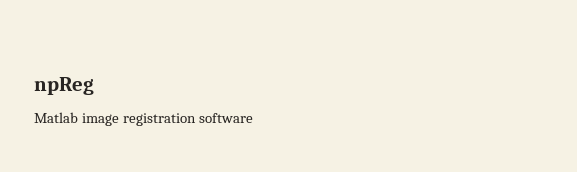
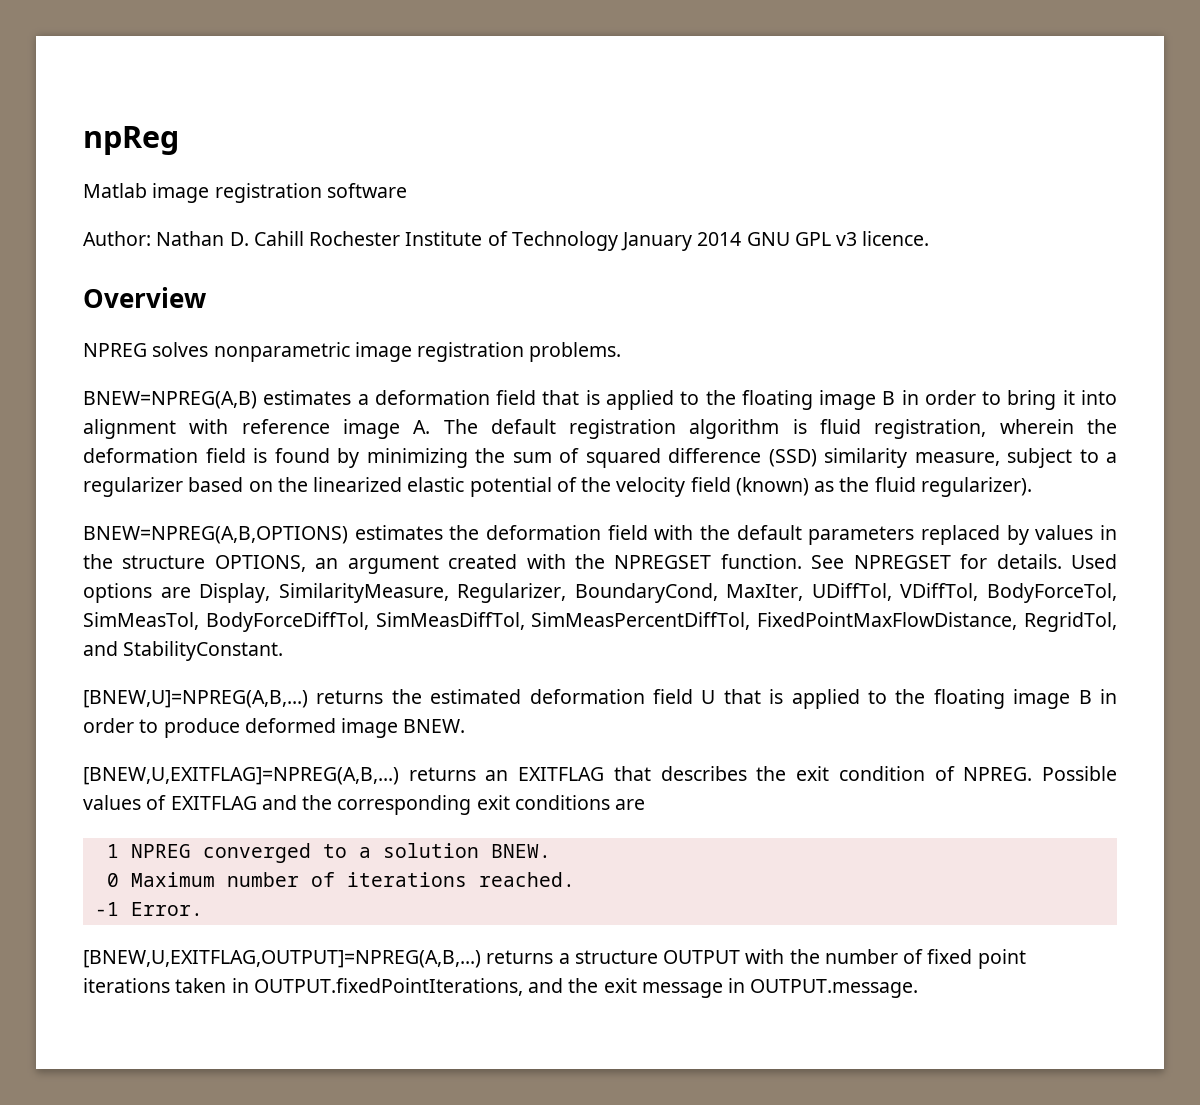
(253, 118) none -> [83,231,930,251] [83,287,206,308] [83,342,622,362] [83,390,1118,410] [83,419,1117,439] [83,448,1117,468] [83,477,1032,497] [83,525,1117,545] [83,554,1117,574] [83,583,1117,603] [83,612,1117,632] [83,641,284,661] [83,689,1117,709] [83,718,466,738] [83,766,1118,785] [83,795,646,815] [106,843,551,863] [106,872,575,887] [94,902,203,916] [83,949,1026,969] [83,978,919,998] // Author: Nathan D. Cahill Rochester Institute of Technology January 2014 GNU GPL v3 licence. // Overview // NPREG solves nonparametric image registration problems. // BNEW=NPREG(A,B) estimates a deformation field that is applied to the floating image B in order to bring it into alignment with reference image A. The default registration algorithm is fluid registration, wherein the deformation field is found by minimizing the sum of squared difference (SSD) similarity measure, subject to a regularizer based on the linearized elastic potential of the velocity field (known) as the fluid regularizer). // BNEW=NPREG(A,B,OPTIONS) estimates the deformation field with the default parameters replaced by values in the structure OPTIONS, an argument created with the NPREGSET function. See NPREGSET for details. Used options are Display, SimilarityMeasure, Regularizer, BoundaryCond, MaxIter, UDiffTol, VDiffTol, BodyForceTol, SimMeasTol, BodyForceDiffTol, SimMeasDiffTol, SimMeasPercentDiffTol, FixedPointMaxFlowDistance, RegridTol, and StabilityConstant. // [BNEW,U]=NPREG(A,B,...) returns the estimated deformation field U that is applied to the floating image B in order to produce deformed image BNEW. // [BNEW,U,EXITFLAG]=NPREG(A,B,...) returns an EXITFLAG that describes the exit condition of NPREG. Possible values of EXITFLAG and the corresponding exit conditions are // 1 NPREG converged to a solution BNEW. // 0 Maximum number of iterations reached. // -1 Error. // [BNEW,U,EXITFLAG,OUTPUT]=NPREG(A,B,...) returns a structure OUTPUT with the number of fixed point iterations taken in OUTPUT.fixedPointIterations, and the exit message in OUTPUT.message.

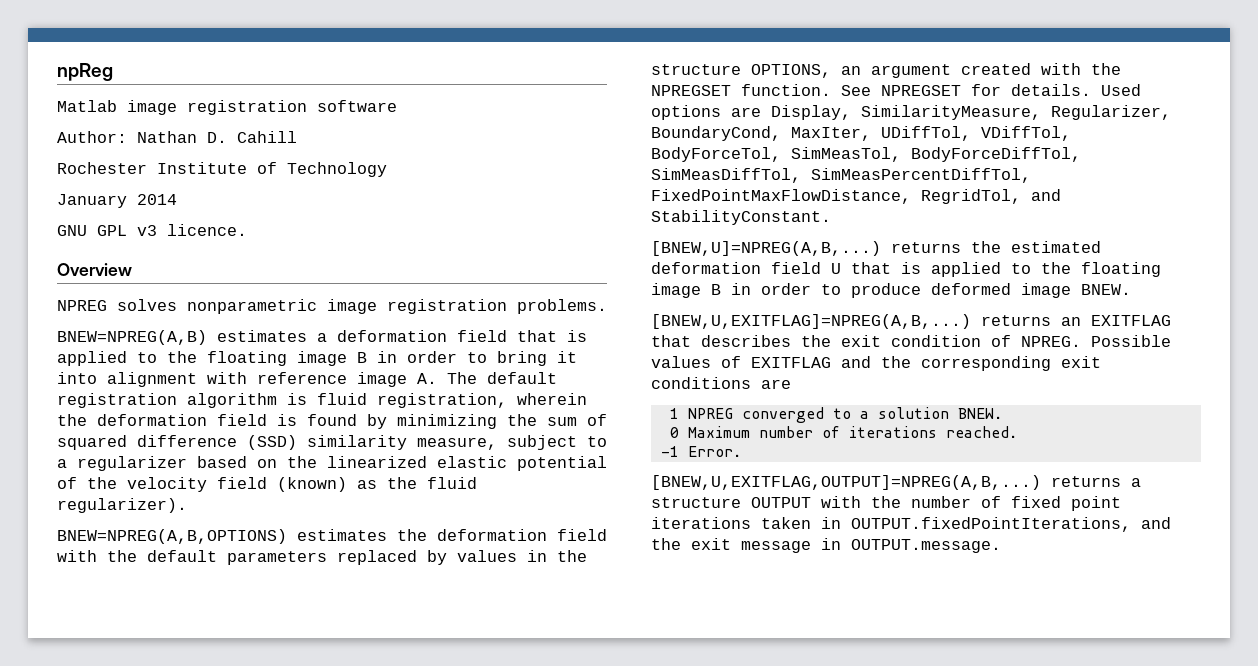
(304, 238) none -> (297, 137) //
(618, 241) none -> (387, 169) //
(742, 239) none -> (177, 199) //

